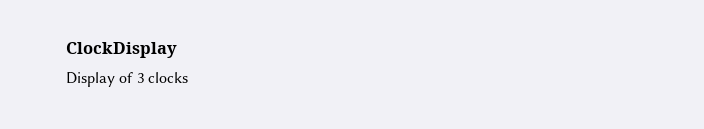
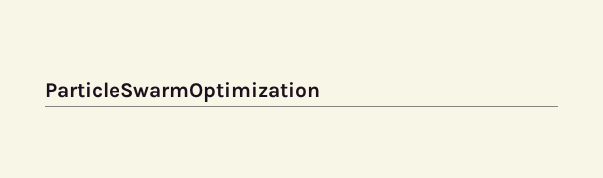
[66,42,177,58] [66,72,188,87] ClockDisplay // Display of 3 clocks -> [45,82,320,102] ParticleSwarmOptimization

